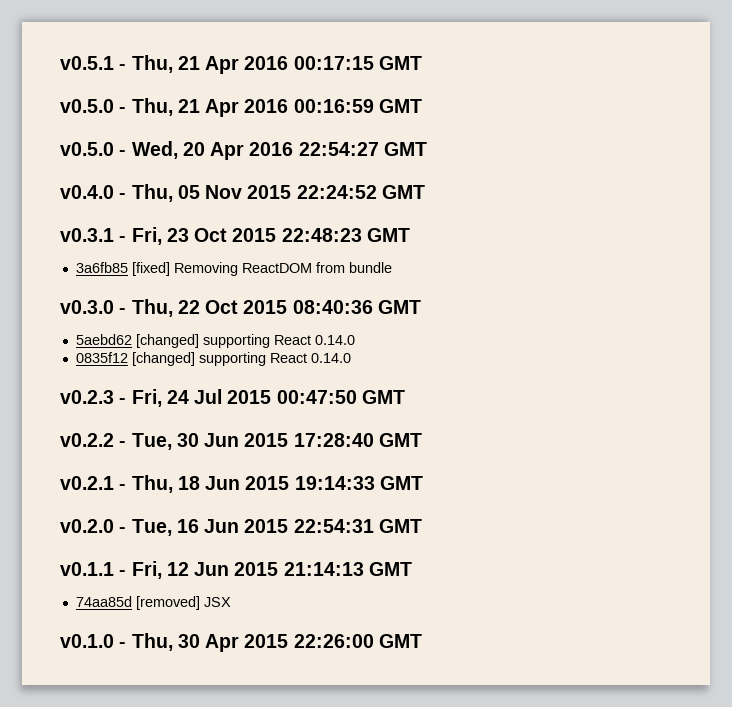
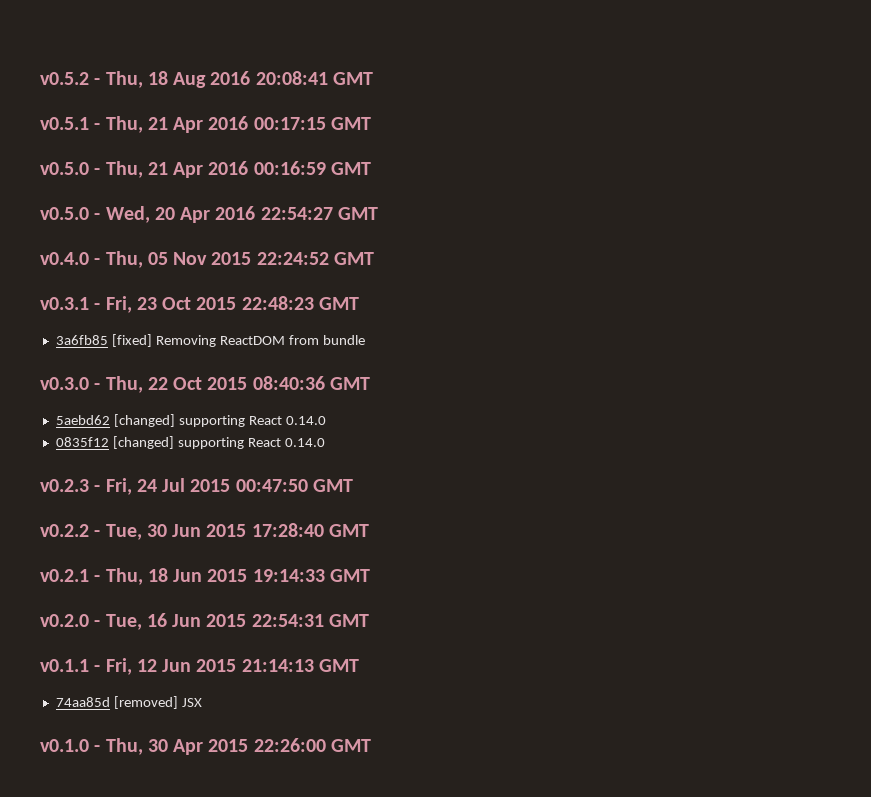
(60, 63) none -> [40,71,373,88] v0.5.2 - Thu, 18 Aug 2016 20:08:41 GMT //

